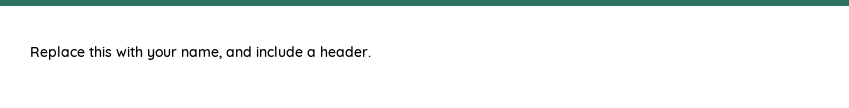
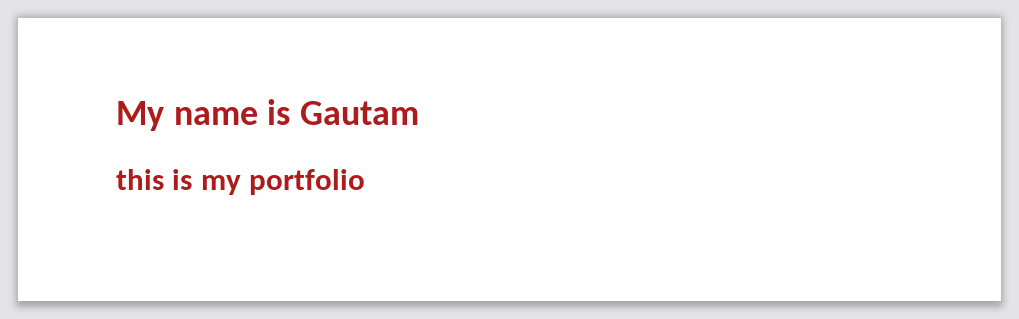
[30,46,371,60] Replace this with your name, and include a header. -> [116,99,420,131] [116,169,366,195] My name is Gautam // this is my portfolio

